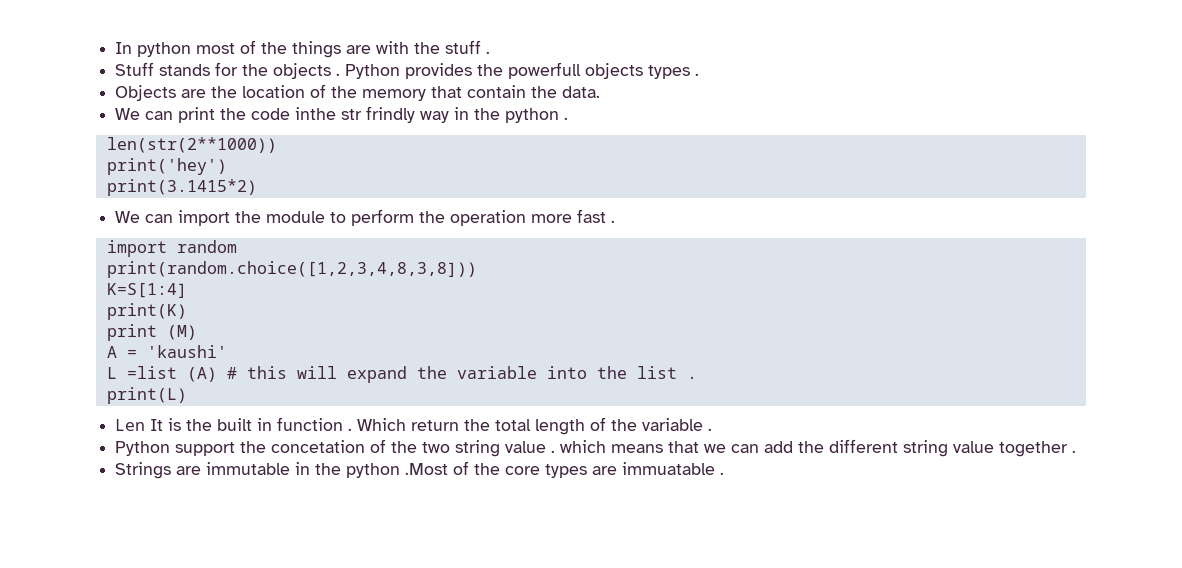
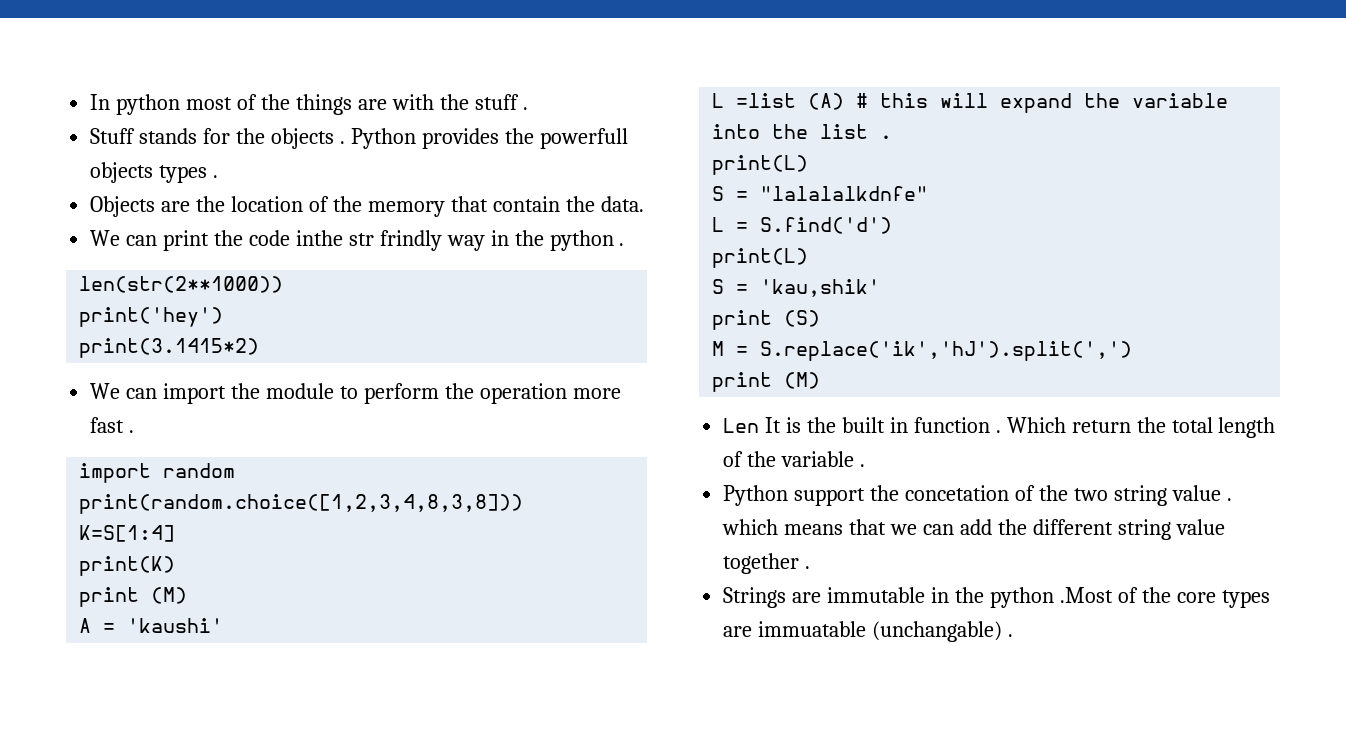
(187, 395) none -> [712,186,929,201] [712,217,893,234] [712,248,809,268] [712,279,881,297] [712,310,821,330] [712,341,1133,361] [712,372,821,392] // S = "lalalalkdnfe" // L = S.find('d') // print(L) // S = 'kau,shik' // print (S) // M = S.replace('ik','hJ').split(',') // print (M)
(716, 468) none -> [872,621,1003,642] (unchangable)

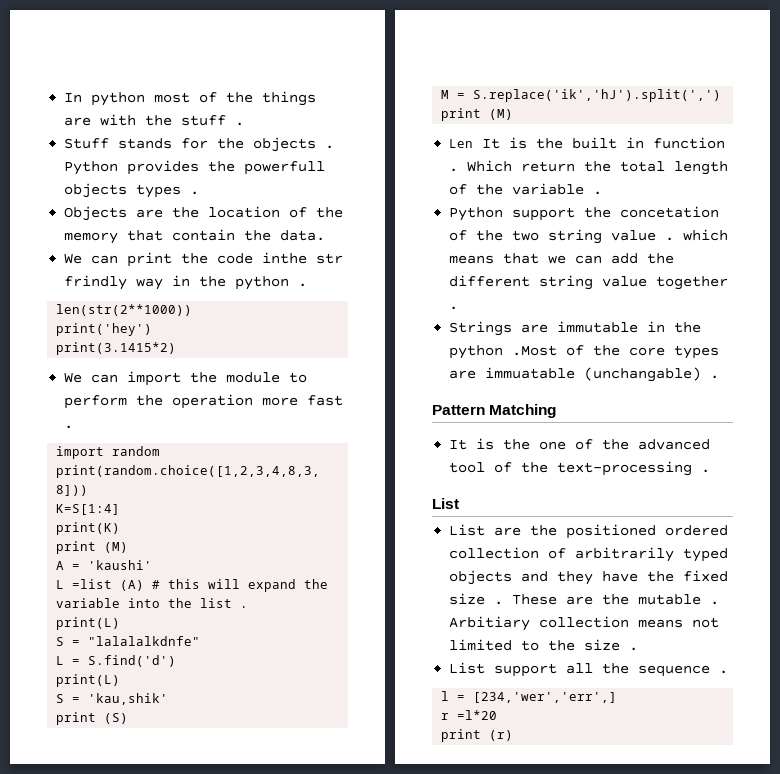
(1014, 635) none -> [432,404,557,418] [449,438,711,450] [449,461,711,476] [432,498,459,509] [449,524,729,539] [449,547,729,562] [449,570,729,585] [449,593,720,605] [449,616,720,631] [449,639,639,651] [449,662,729,677] [441,691,618,703] [441,710,498,720] [441,729,514,742] // Pattern Matching // It is the one of the advanced tool of the text-processing . // List // List are the positioned ordered collection of arbitrarily typed objects and they have the fixed size . These are the mutable . Arbitiary collection means not limited to the size . // List support all the sequence . // l = [234,'wer','err',] // r =l*20 // print (r)

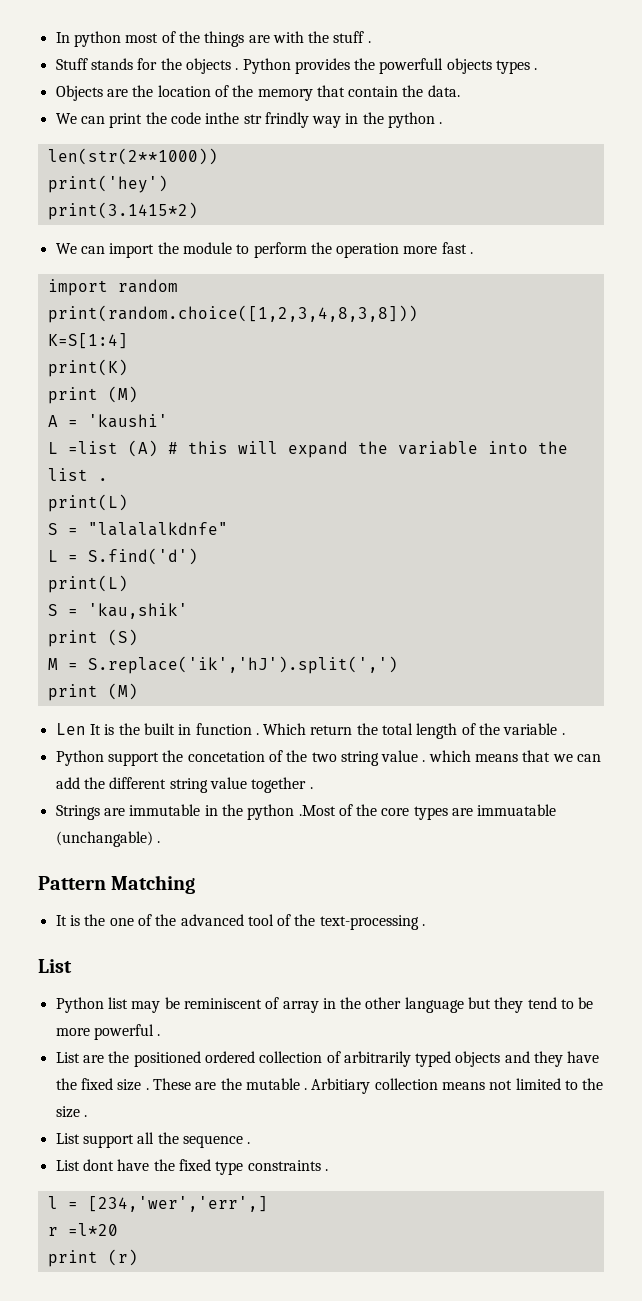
(459, 503) none -> [55,997,594,1013] [55,1024,161,1040] // Python list may be reminiscent of array in the other language but they tend to be more powerful .
(729, 672) none -> [55,1159,328,1175] // List dont have the fixed type constraints .

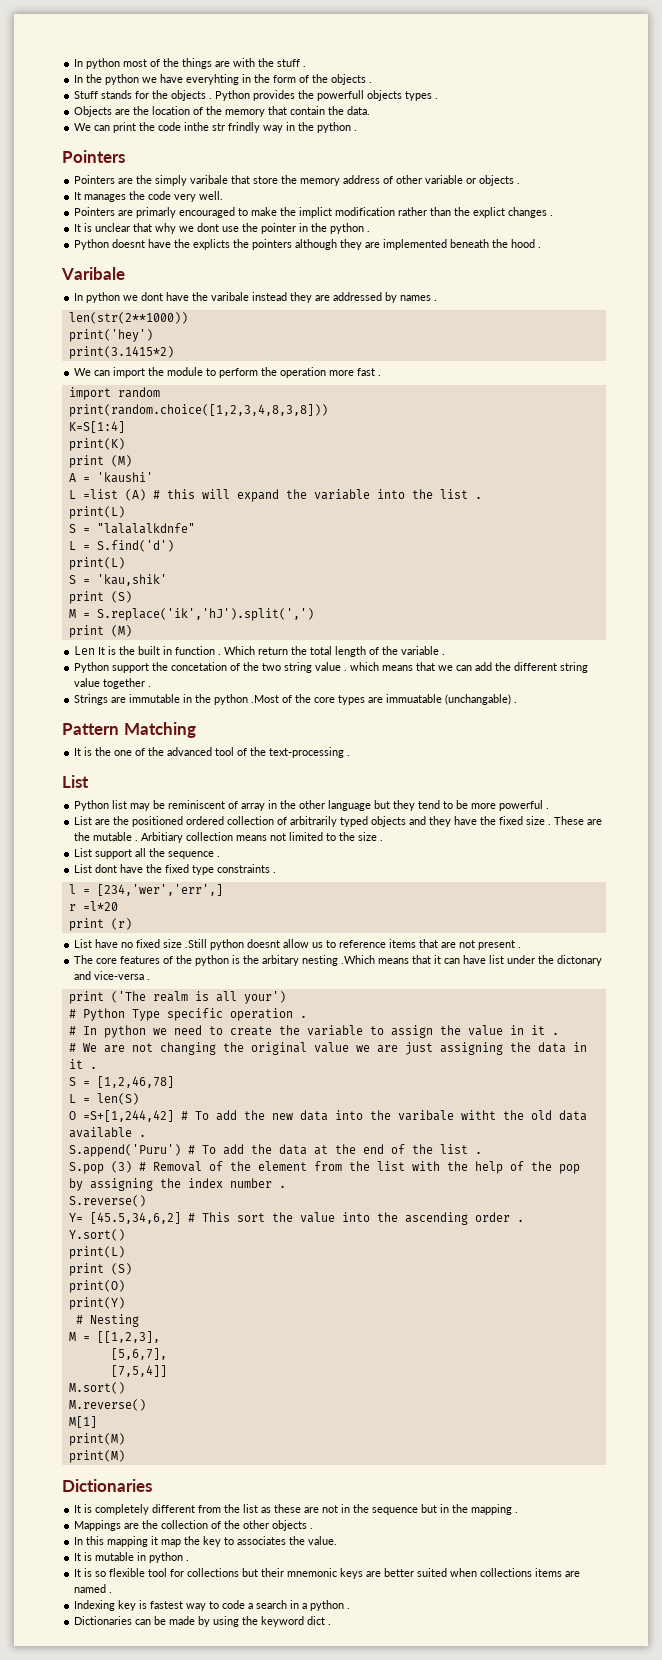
(371, 42) none -> [74,74,373,85] // In the python we have everyhting in the form of the objects .
(443, 123) none -> [62,150,125,163] [74,175,521,186] [74,191,224,202] [74,207,554,218] [74,223,371,234] [74,239,542,250] [61,267,125,280] [74,292,438,303] // Pointers // Pointers are the simply varibale that store the memory address of other variable or objects . // It manages the code very well. // Pointers are primarly encouraged to make the implict modification rather than the explict changes . // It is unclear that why we dont use the pointer in the python . // Python doesnt have the explicts the pointers although they are implemented beneath the hood . // Varibale // In python we dont have the varibale instead they are addressed by names .
(138, 1257) none -> [74,939,522,950] [74,955,603,966] [74,971,151,980] [68,991,286,1004] [68,1008,307,1021] [68,1025,559,1038] [68,1042,587,1055] [68,1059,97,1069] [68,1076,174,1088] [68,1093,139,1105] [68,1110,587,1122] [68,1127,146,1138] [68,1144,482,1157] [68,1161,580,1174] [68,1178,286,1191] [68,1195,146,1207] [68,1212,524,1225] [68,1229,125,1241] [68,1246,125,1259] [68,1263,132,1276] [68,1280,125,1293] [68,1297,125,1310] [75,1314,139,1327] [68,1331,160,1343] [110,1348,167,1360] [110,1365,167,1377] [68,1382,125,1394] [68,1399,146,1411] [68,1416,97,1428] [68,1433,125,1446] [68,1450,125,1463] [62,1479,152,1492] [74,1504,519,1515] [74,1520,314,1531] [74,1536,338,1547] [74,1552,190,1563] [74,1568,581,1579] [74,1584,113,1593] [74,1600,351,1611] [74,1616,332,1627] // List have no fixed size .Still python doesnt allow us to reference items that are not present . // The core features of the python is the arbitary nesting .Which means that it can have list under the dictonary and vice-versa . // print ('The realm is all your') // # Python Type specific operation . // # In python we need to create the variable to assign the value in it . // # We are not changing the original value we are just assigning the data in it . // S = [1,2,46,78] // L = len(S) // O =S+[1,244,42] # To add the new data into the varibale witht the old data available . // S.append('Puru') # To add the data at the end of the list . // S.pop (3) # Removal of the element from the list with the help of the pop by assigning the index number . // S.reverse() // Y= [45.5,34,6,2] # This sort the value into the ascending order . // Y.sort() // print(L) // print (S) // print(O) // print(Y) // # Nesting // M = [[1,2,3], // [5,6,7], // [7,5,4]] // M.sort() // M.reverse() // M[1] // print(M) // print(M) // Dictionaries // It is completely different from the list as these are not in the sequence but in the mapping . // Mappings are the collection of the other objects . // In this mapping it map the key to associates the value. // It is mutable in python . // It is so flexible tool for collections but their mnemonic keys are better suited when collections items are named . // Indexing key is fastest way to code a search in a python . // Dictionaries can be made by using the keyword dict .

